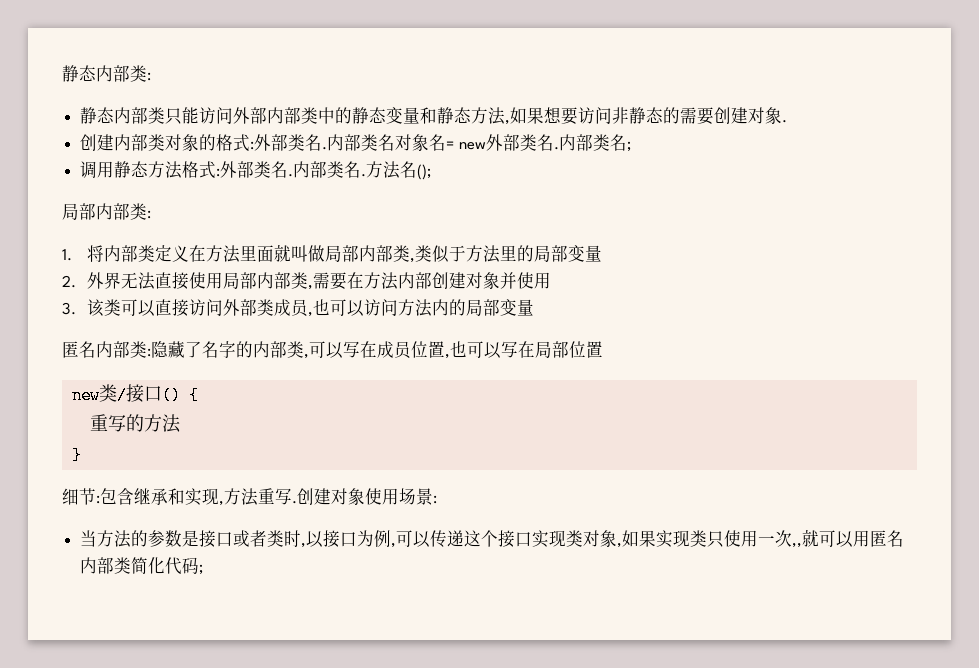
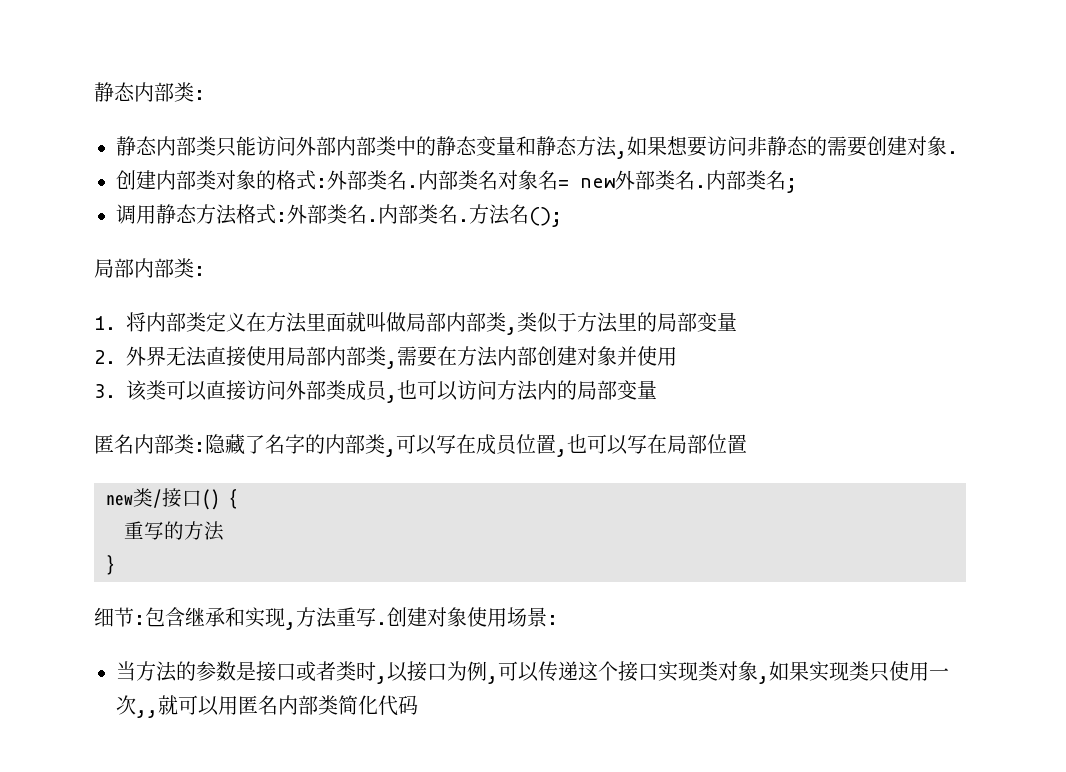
[199,564,204,575] ; -> (418, 705) none

